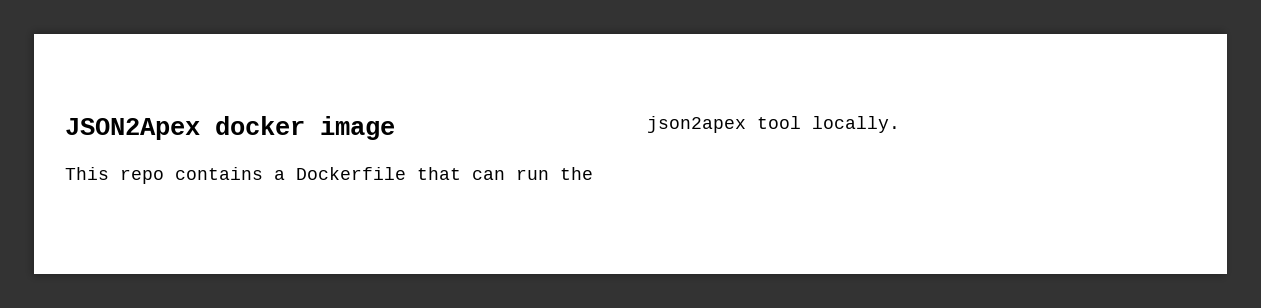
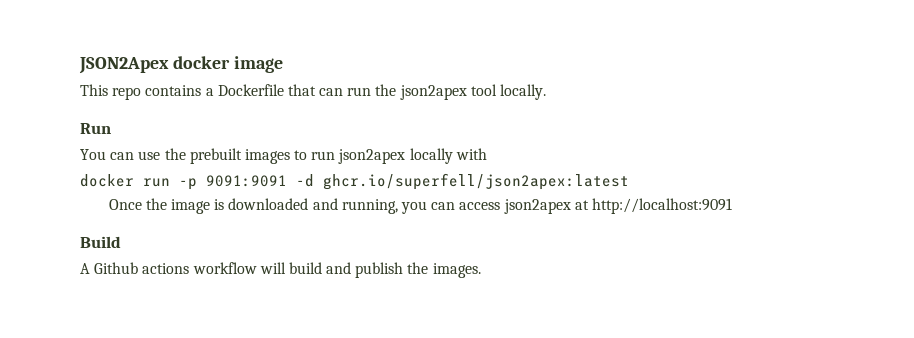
(900, 124) none -> [80,123,111,134] [80,148,487,164] [80,173,629,190] [108,198,732,214] [80,236,121,248] [80,262,481,278] // Run // You can use the prebuilt images to run json2apex locally with // docker run -p 9091:9091 -d ghcr.io/superfell/json2apex:latest // Once the image is downloaded and running, you can access json2apex at http://localhost:9091 // Build // A Github actions workflow will build and publish the images.

